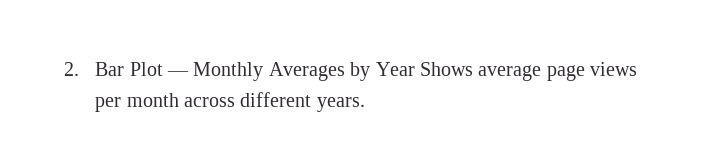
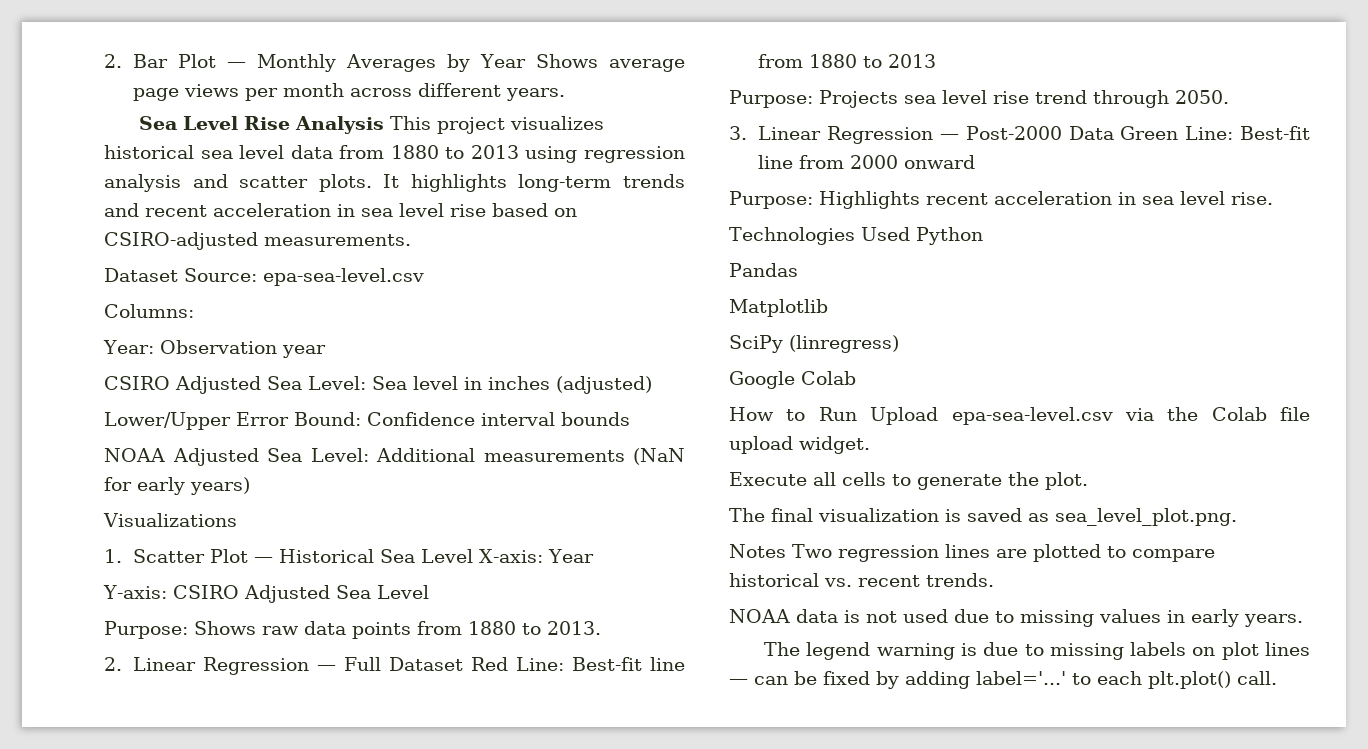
(365, 104) none -> [139,116,605,134] [104,145,685,163] [104,174,685,192] [104,203,577,217] [104,232,412,250] [104,268,424,286] [104,304,194,318] [103,340,326,358] [104,376,652,394] [104,412,630,430] [104,448,685,466] [104,477,250,495] [103,513,237,527] [104,549,595,563] [103,585,429,603] [104,621,601,639] [104,657,686,675] [758,54,937,68] [729,90,1229,108] [729,126,1310,144] [758,155,976,169] [729,191,1273,209] [729,227,983,245] [729,263,798,277] [729,299,828,317] [729,335,899,353] [729,371,856,389] [729,407,1310,425] [729,436,870,454] [729,472,1088,490] [729,508,1237,526] [729,544,1215,562] [729,573,994,587] [729,609,1303,627] [764,642,1310,660] [729,671,1277,689] // Sea Level Rise Analysis This project visualizes historical sea level data from 1880 to 2013 using regression analysis and scatter plots. It highlights long-term trends and recent acceleration in sea level rise based on CSIRO-adjusted measurements. // Dataset Source: epa-sea-level.csv // Columns: // Year: Observation year // CSIRO Adjusted Sea Level: Sea level in inches (adjusted) // Lower/Upper Error Bound: Confidence interval bounds // NOAA Adjusted Sea Level: Additional measurements (NaN for early years) // Visualizations // 1. Scatter Plot — Historical Sea Level X-axis: Year // Y-axis: CSIRO Adjusted Sea Level // Purpose: Shows raw data points from 1880 to 2013. // 2. Linear Regression — Full Dataset Red Line: Best-fit line from 1880 to 2013 // Purpose: Projects sea level rise trend through 2050. // 3. Linear Regression — Post-2000 Data Green Line: Best-fit line from 2000 onward // Purpose: Highlights recent acceleration in sea level rise. // Technologies Used Python // Pandas // Matplotlib // SciPy (linregress) // Google Colab // How to Run Upload epa-sea-level.csv via the Colab file upload widget. // Execute all cells to generate the plot. // The final visualization is saved as sea_level_plot.png. // Notes Two regression lines are plotted to compare historical vs. recent trends. // NOAA data is not used due to missing values in early years. // The legend warning is due to missing labels on plot lines — can be fixed by adding label='...' to each plt.plot() call.

